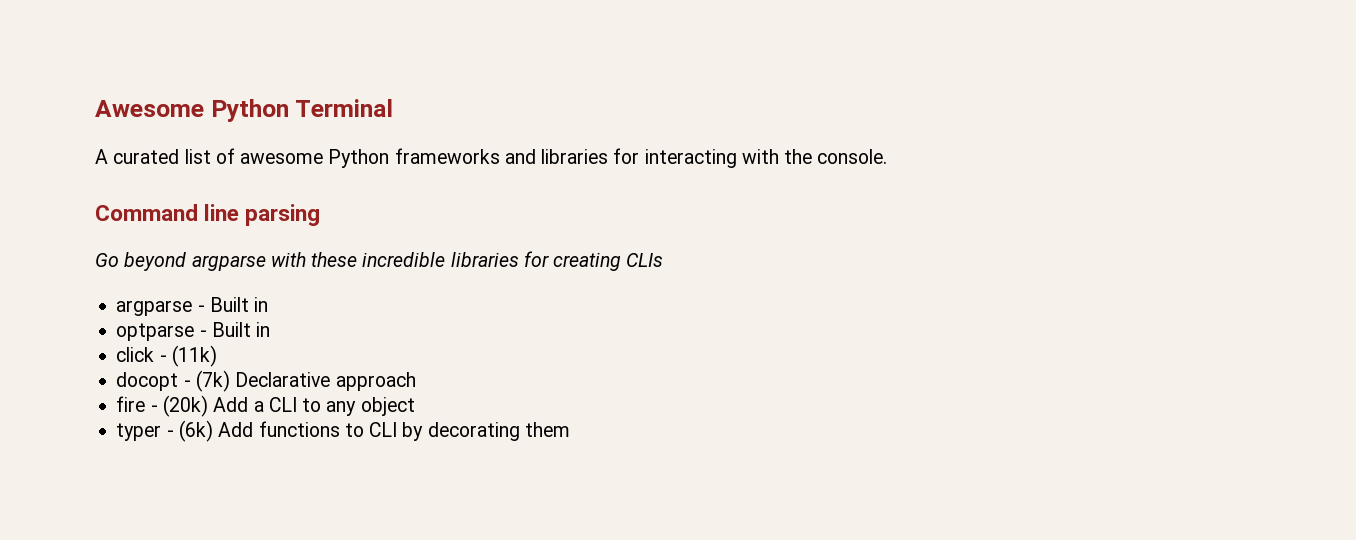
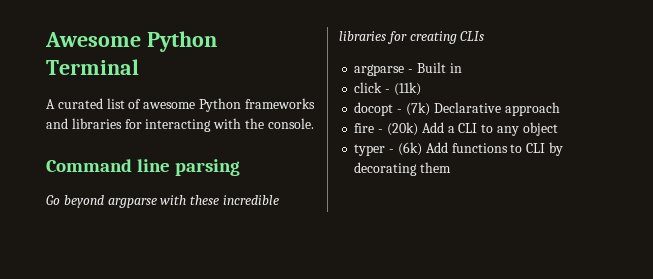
[116,322,271,341] // optparse - Built in -> (462, 68) none

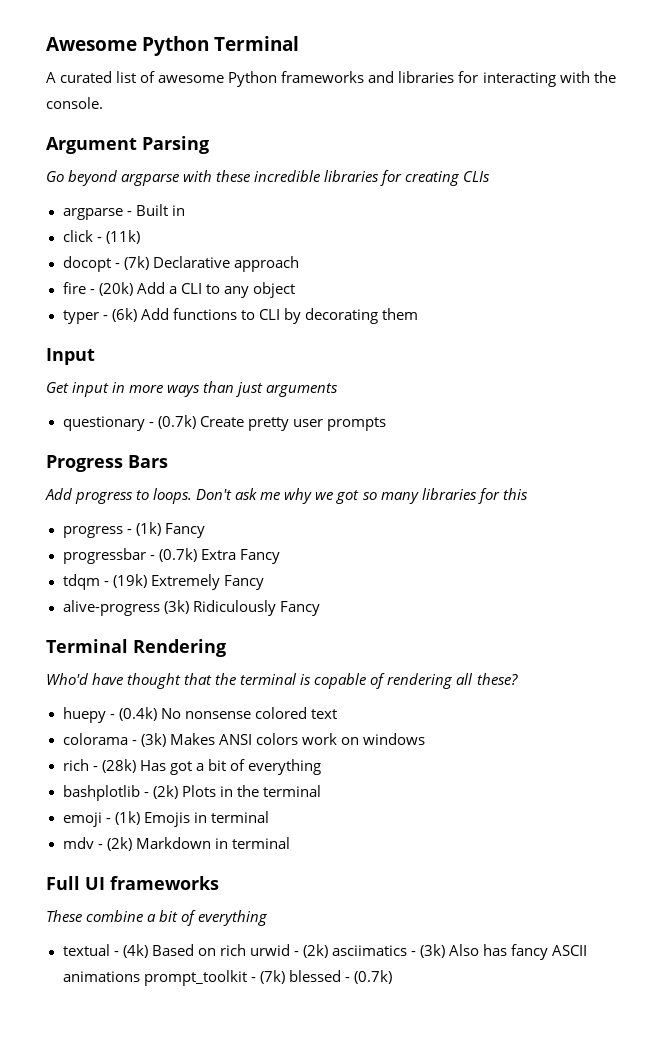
[46,159,241,176] Command line parsing -> [46,136,209,154] Argument Parsing
(452, 167) none -> [46,348,95,365] [46,381,339,397] [62,415,386,431] [46,455,168,472] [45,488,528,504] [62,522,205,538] [62,548,280,564] [62,574,264,590] [62,600,320,616] [46,639,226,657] [46,673,518,689] [62,707,337,723] [62,733,425,747] [62,759,321,775] [62,785,321,801] [62,811,269,827] [62,837,290,851] [46,876,219,890] [46,910,269,926] [62,944,588,960] [62,970,392,986] // Input // Get input in more ways than just arguments // questionary - (0.7k) Create pretty user prompts // Progress Bars // Add progress to loops. Don't ask me why we got so many libraries for this // progress - (1k) Fancy // progressbar - (0.7k) Extra Fancy // tdqm - (19k) Extremely Fancy // alive-progress (3k) Ridiculously Fancy // Terminal Rendering // Who'd have thought that the terminal is copable of rendering all these? // huepy - (0.4k) No nonsense colored text // colorama - (3k) Makes ANSI colors work on windows // rich - (28k) Has got a bit of everything // bashplotlib - (2k) Plots in the terminal // emoji - (1k) Emojis in terminal // mdv - (2k) Markdown in terminal // Full UI frameworks // These combine a bit of everything // textual - (4k) Based on rich urwid - (2k) asciimatics - (3k) Also has fancy ASCII animations prompt_toolkit - (7k) blessed - (0.7k)

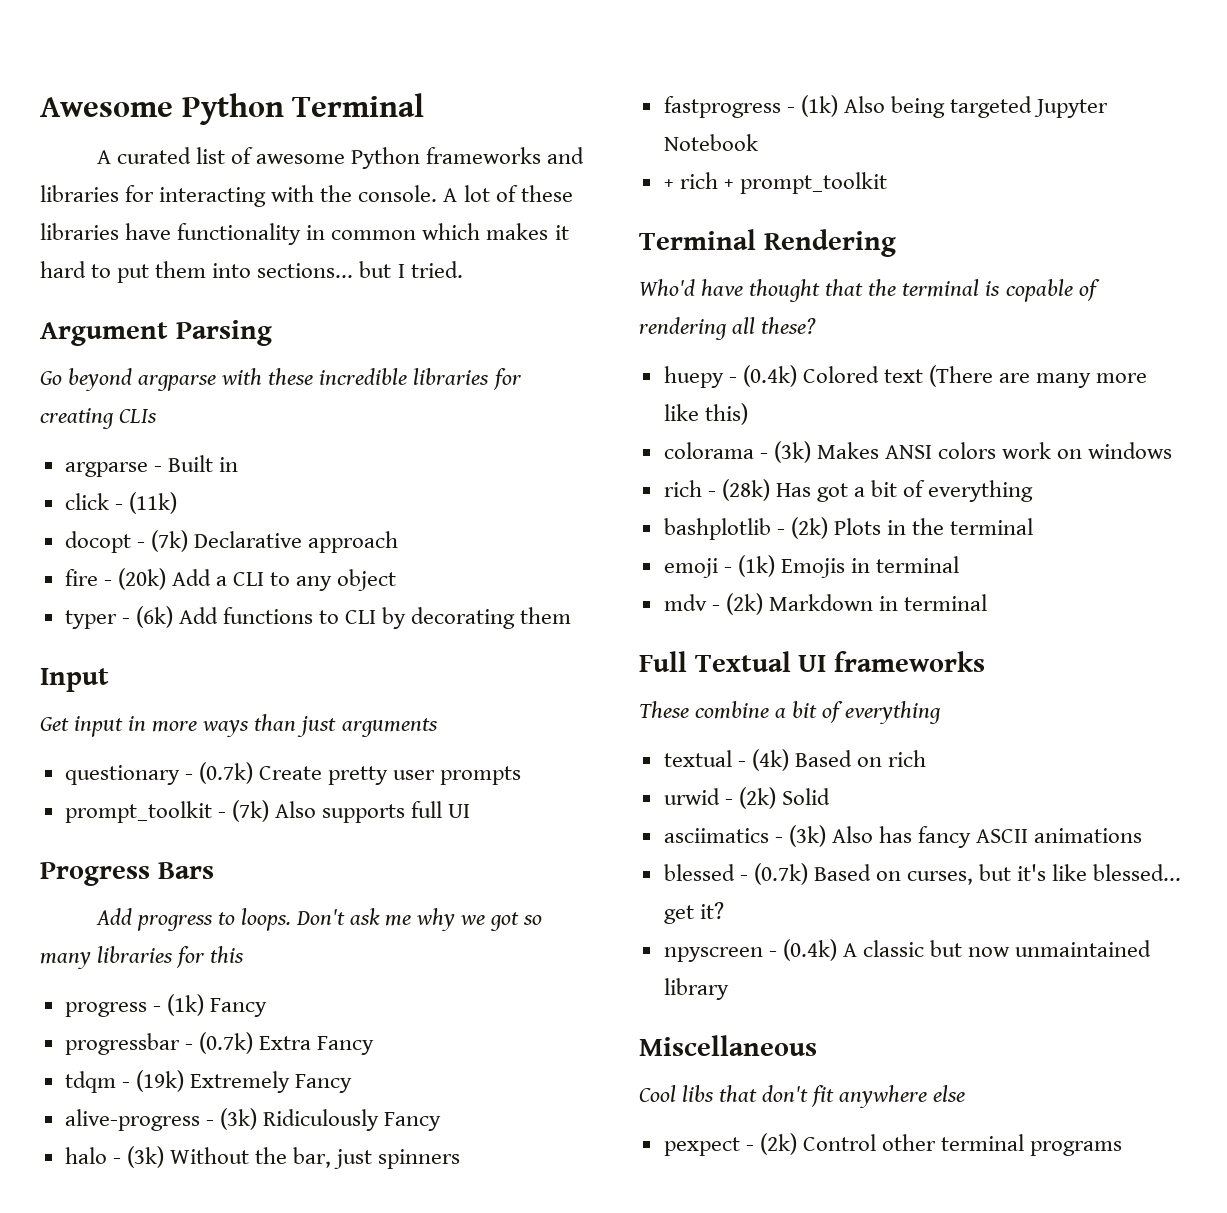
(103, 103) none -> [443,185,573,202] [40,223,569,245] [40,261,463,283] A lot of these libraries have functionality in common which makes it hard to put them into sections... but I tried.
(386, 424) none -> [64,800,471,823] // prompt_toolkit - (7k) Also supports full UI
(160, 608) none -> [205,1120,214,1126] -
(320, 608) none -> [64,1146,461,1169] [663,95,1109,118] [663,134,758,151] [663,172,887,194] // halo - (3k) Without the bar, just spinners // fastprogress - (1k) Also being targeted Jupyter Notebook // + rich + prompt_toolkit
[160,707,337,719] No nonsense colored text -> [802,365,1148,388] [663,403,748,425] Colored text (There are many more like this)
(80, 883) none -> [694,651,791,672] Textual
(246, 950) none -> (927, 758) //
(328, 951) none -> [781,788,830,805] Solid //
[143,970,392,986] prompt_toolkit - (7k) blessed - (0.7k) -> [663,863,1182,885] [663,902,724,924] [663,939,1152,962] [663,978,729,1000] [639,1035,817,1056] [639,1085,966,1108] [663,1133,1123,1156] // blessed - (0.7k) Based on curses, but it's like blessed... get it? // npyscreen - (0.4k) A classic but now unmaintained library // Miscellaneous // Cool libs that don't fit anywhere else // pexpect - (2k) Control other terminal programs

